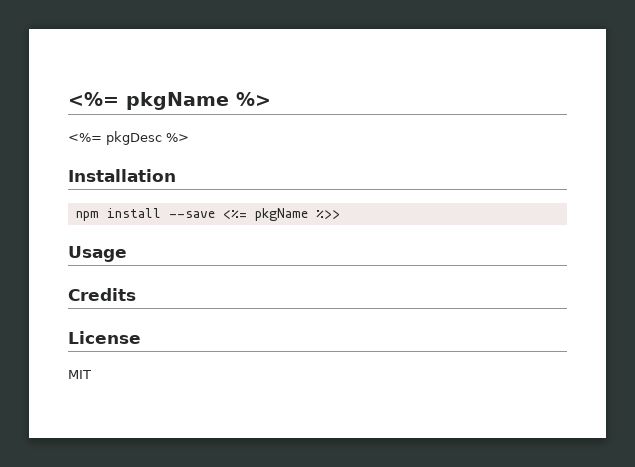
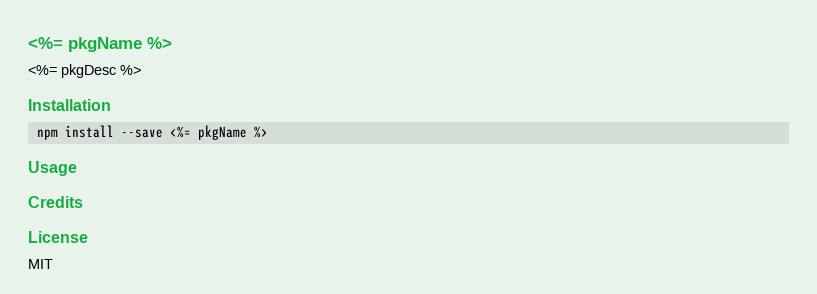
[315,210,340,219] %>> -> [253,126,268,138] %>

